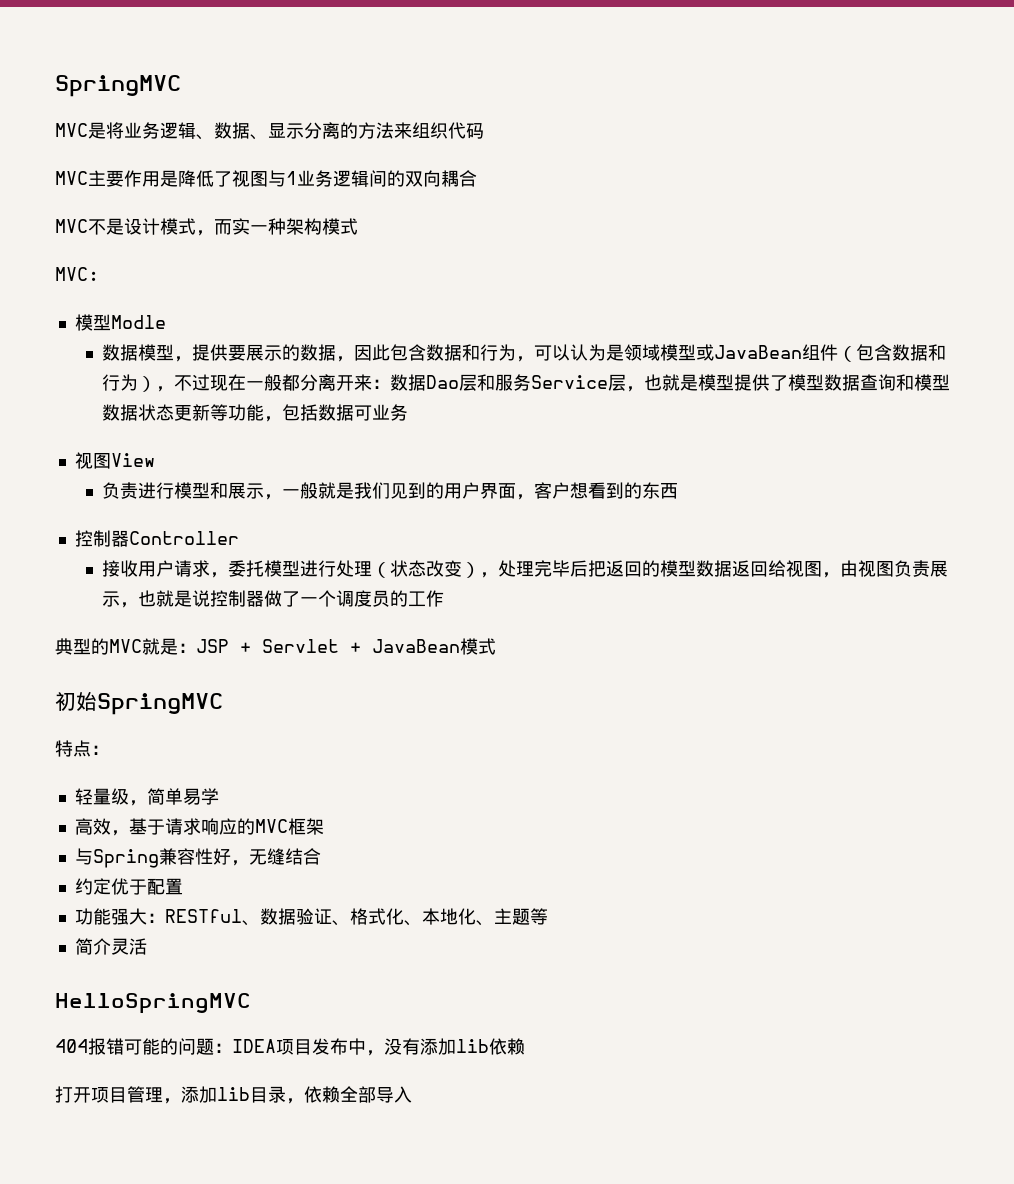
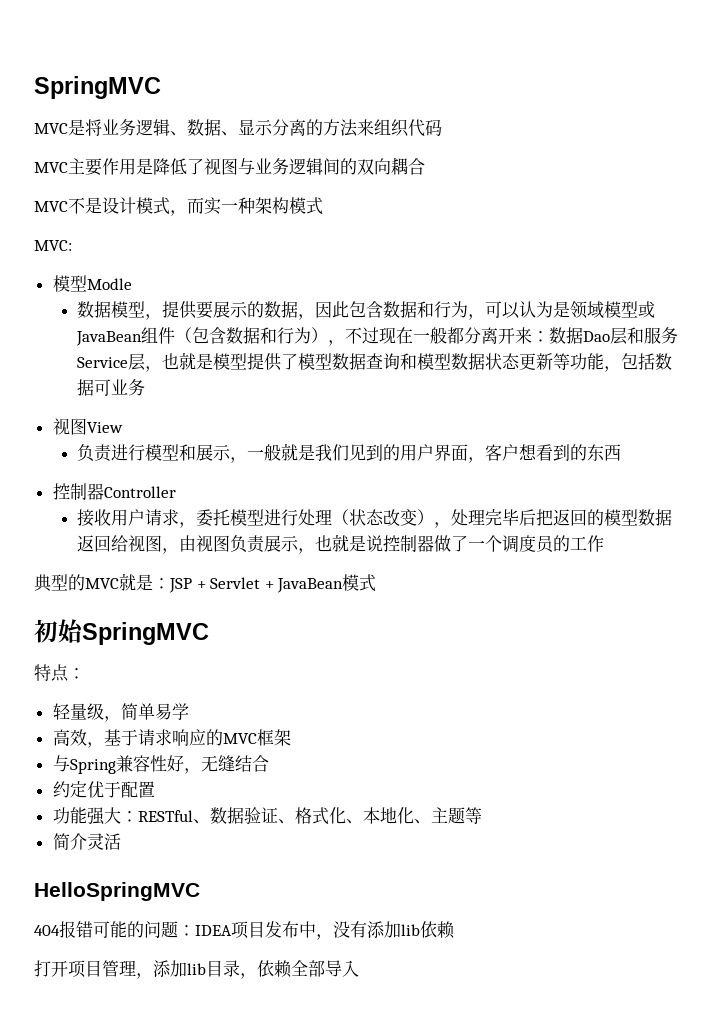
[286,171,297,185] 1 -> (255, 166) none

